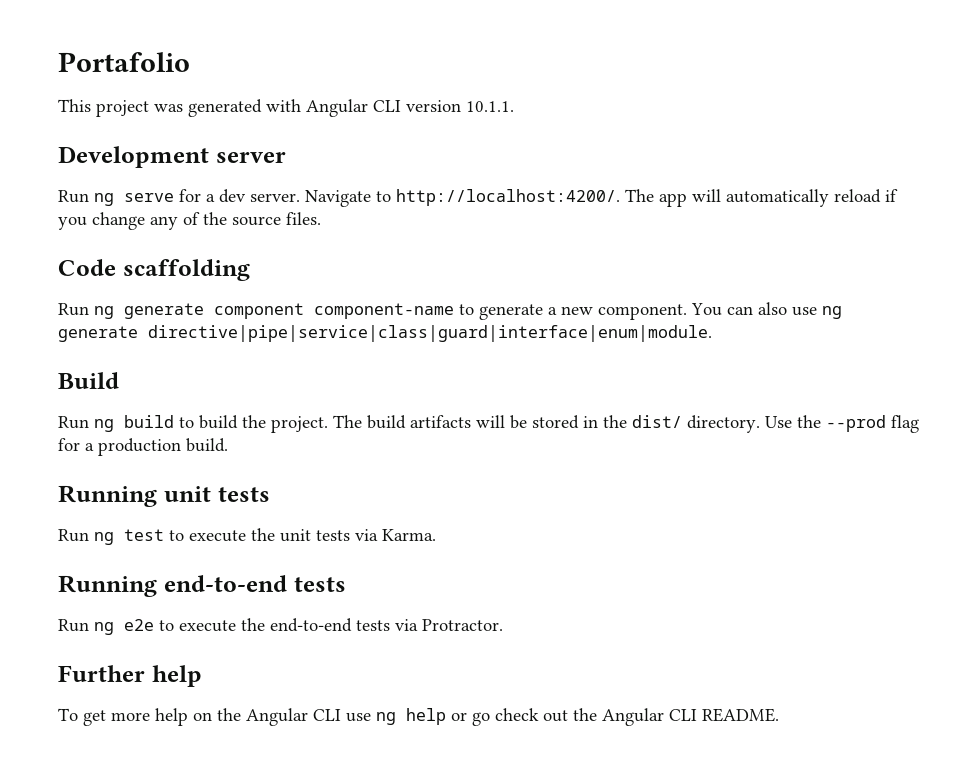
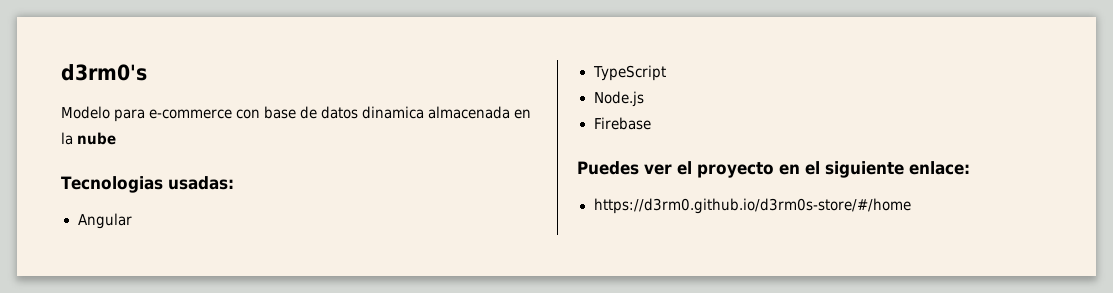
[58,52,190,72] [58,99,514,117] [58,146,286,168] [58,189,898,207] [58,212,321,230] [58,259,250,281] [58,302,842,320] [58,325,712,342] [58,372,119,389] [58,415,919,433] [58,438,228,456] [58,485,270,507] [58,528,436,545] [58,575,346,597] [58,618,503,635] [58,665,202,687] [58,708,779,726] Portafolio // This project was generated with Angular CLI version 10.1.1. // Development server // Run ng serve for a dev server. Navigate to http://localhost:4200/. The app will automatically reload if you change any of the source files. // Code scaffolding // Run ng generate component component-name to generate a new component. You can also use ng generate directive|pipe|service|class|guard|interface|enum|module. // Build // Run ng build to build the project. The build artifacts will be stored in the dist/ directory. Use the --prod flag for a production build. // Running unit tests // Run ng test to execute the unit tests via Karma. // Running end-to-end tests // Run ng e2e to execute the end-to-end tests via Protractor. // Further help // To get more help on the Angular CLI use ng help or go check out the Angular CLI README. -> [61,64,147,81] [61,106,532,122] [61,132,117,145] [61,176,234,193] [77,213,132,229] [592,65,667,81] [593,91,644,107] [593,117,652,130] [577,161,970,178] [593,198,911,214] d3rm0's // Modelo para e-commerce con base de datos dinamica almacenada en la nube // Tecnologias usadas: // Angular // TypeScript // Node.js // Firebase // Puedes ver el proyecto en el siguiente enlace: // https://d3rm0.github.io/d3rm0s-store/#/home

